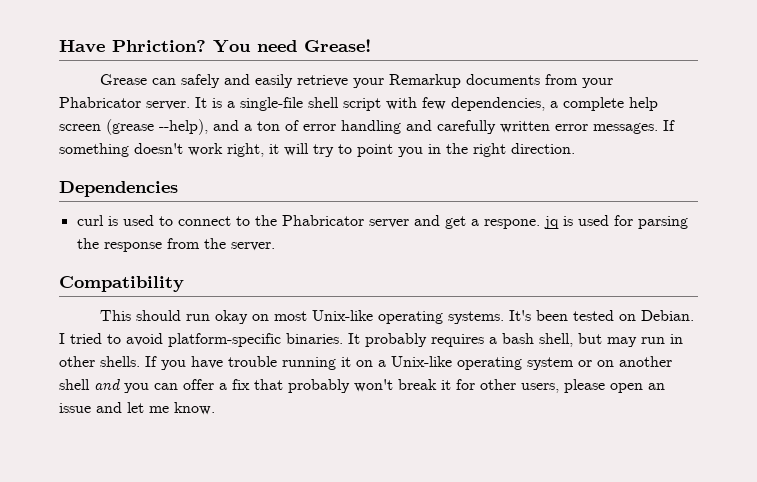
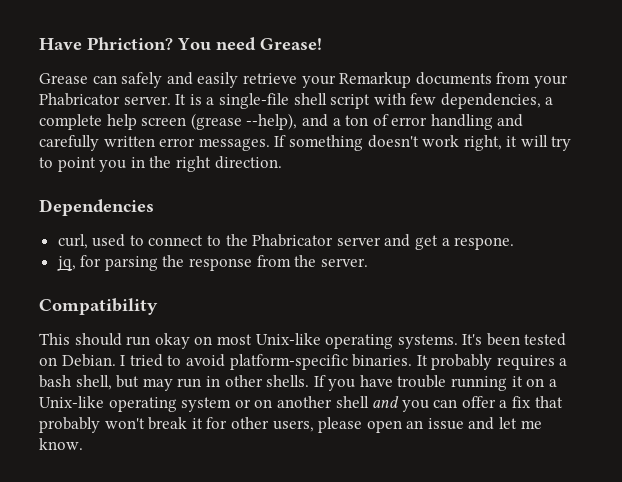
[76,215,118,226] curl is -> [57,234,88,249] curl,
[543,215,609,229] jq is used -> [56,256,76,271] // jq,

